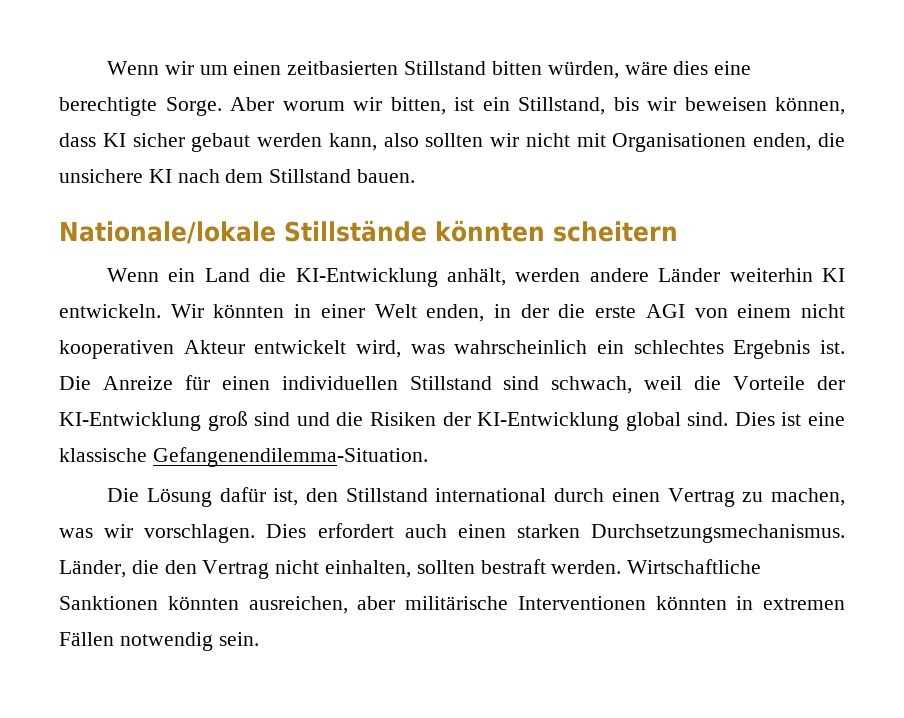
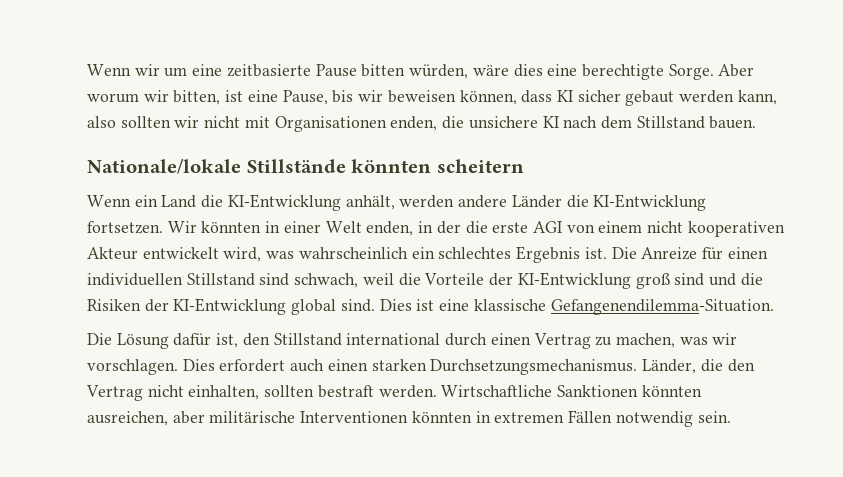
[233,61,487,75] einen zeitbasierten Stillstand -> [192,64,357,77] eine zeitbasierte Pause
[482,97,605,115] ein Stillstand, -> [247,90,328,105] eine Pause,
[729,268,845,282] [59,304,161,318] weiterhin KI entwickeln. -> [566,194,707,211] [87,221,163,234] die KI-Entwicklung fortsetzen.

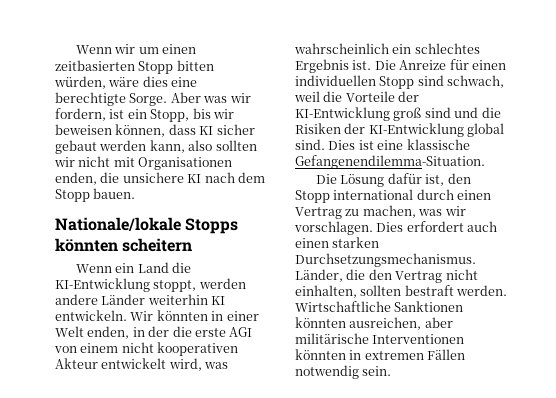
[192,64,357,77] eine zeitbasierte Pause -> [162,44,197,54] [55,60,174,74] einen zeitbasierten Stopp
[87,90,328,105] worum wir bitten, ist eine Pause, -> [203,93,251,103] [55,108,190,122] was wir fordern, ist ein Stopp,
[636,116,705,129] Stillstand -> [55,189,90,202] Stopp
[246,159,346,173] Stillstände -> [185,218,239,234] Stopps
[345,195,395,210] anhält, -> [153,280,197,292] stoppt,
[566,194,707,211] [87,221,163,234] die KI-Entwicklung fortsetzen. -> [147,294,226,305] [55,310,127,321] weiterhin KI entwickeln.
[186,273,255,286] Stillstand -> [379,76,415,89] Stopp
[273,333,342,346] Stillstand -> [295,190,330,203] Stopp

